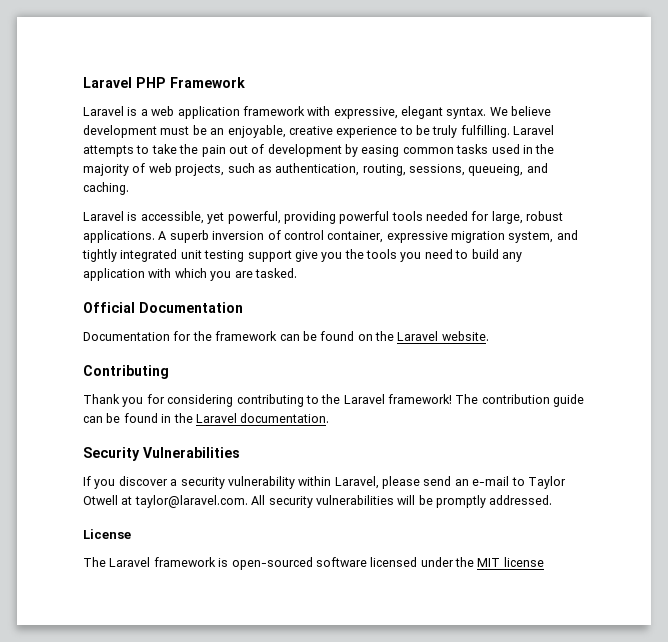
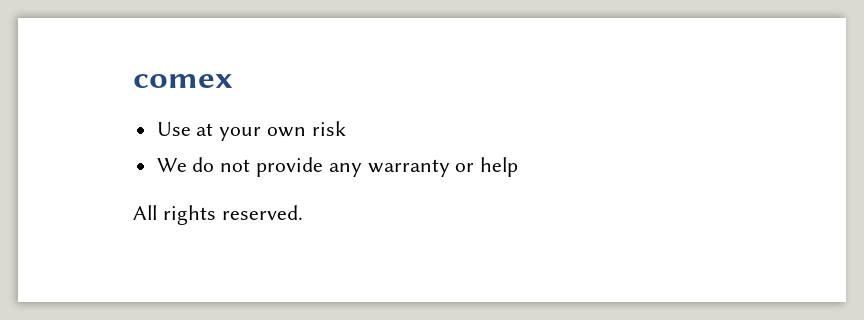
[83,77,245,88] [83,106,552,119] [83,125,555,138] [83,144,555,157] [83,163,548,176] [83,182,129,195] [83,211,564,224] [83,230,578,243] [82,249,522,262] [83,268,297,281] [83,302,243,313] [83,331,489,341] [83,365,169,379] [83,394,585,407] [83,413,330,423] [83,447,240,461] [83,476,566,489] [83,495,553,508] [83,529,131,539] [83,557,544,570] Laravel PHP Framework // Laravel is a web application framework with expressive, elegant syntax. We believe development must be an enjoyable, creative experience to be truly fulfilling. Laravel attempts to take the pain out of development by easing common tasks used in the majority of web projects, such as authentication, routing, sessions, queueing, and caching. // Laravel is accessible, yet powerful, providing powerful tools needed for large, robust applications. A superb inversion of control container, expressive migration system, and tightly integrated unit testing support give you the tools you need to build any application with which you are tasked. // Official Documentation // Documentation for the framework can be found on the Laravel website. // Contributing // Thank you for considering contributing to the Laravel framework! The contribution guide can be found in the Laravel documentation. // Security Vulnerabilities // If you discover a security vulnerability within Laravel, please send an e-mail to Taylor Otwell at taylor@laravel.com. All security vulnerabilities will be promptly addressed. // License // The Laravel framework is open-sourced software licensed under the MIT license -> [133,74,233,88] [156,121,346,141] [156,157,519,177] [133,205,303,225] comex // Use at your own risk // We do not provide any warranty or help // All rights reserved.

